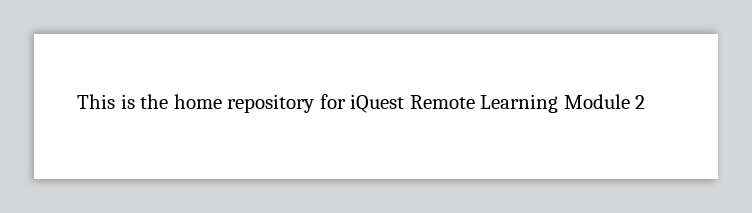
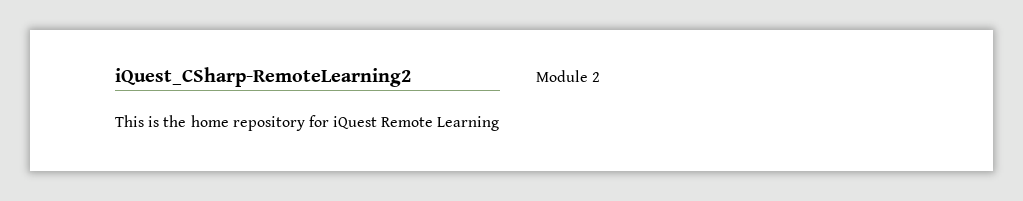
(77, 101) none -> [115,67,411,87] iQuest_CSharp-RemoteLearning2 //

